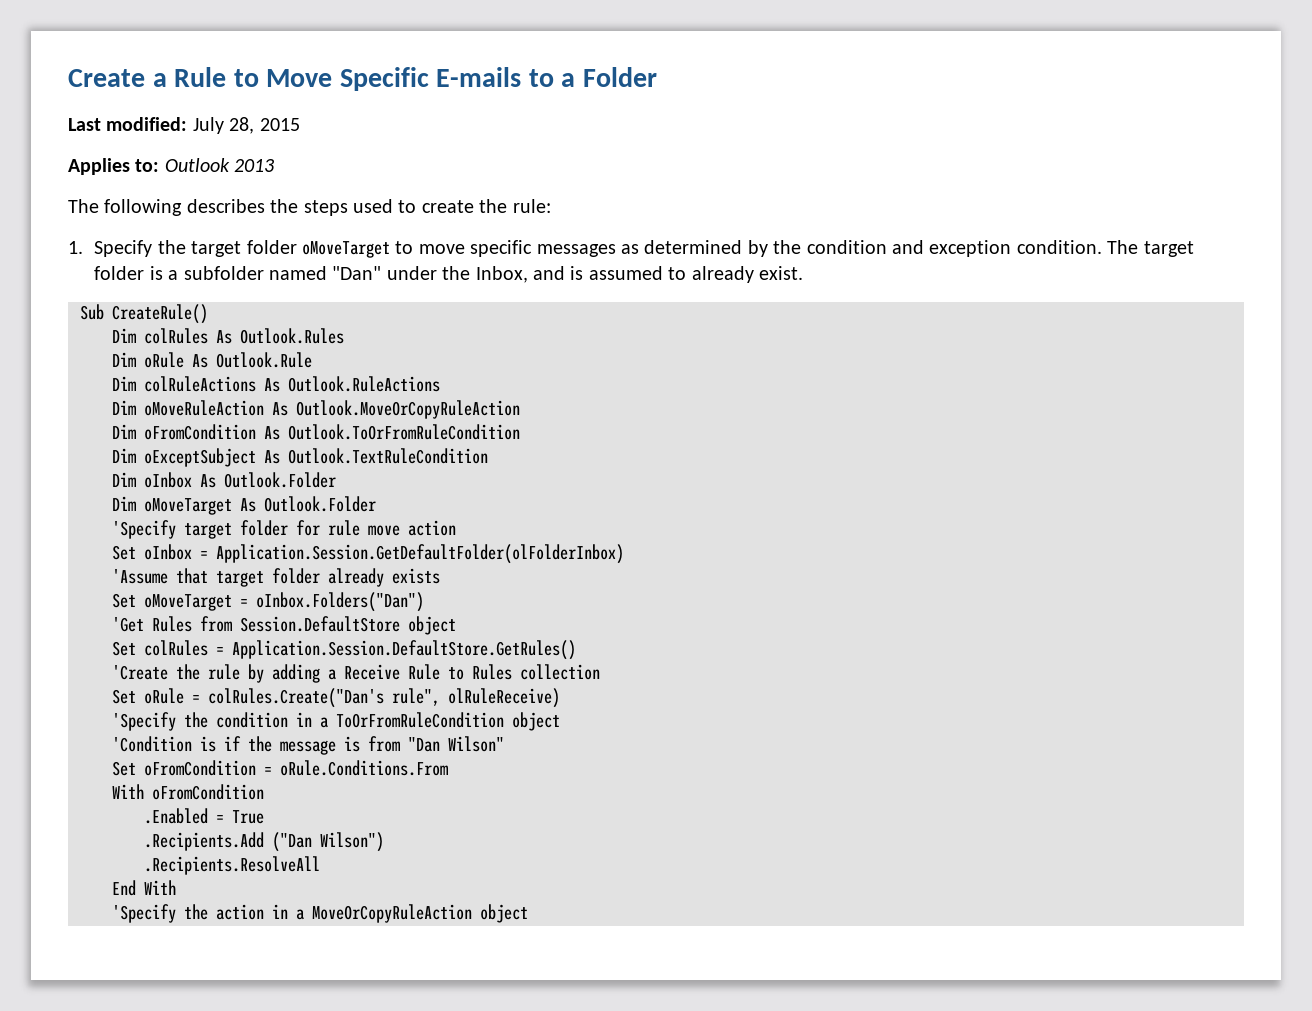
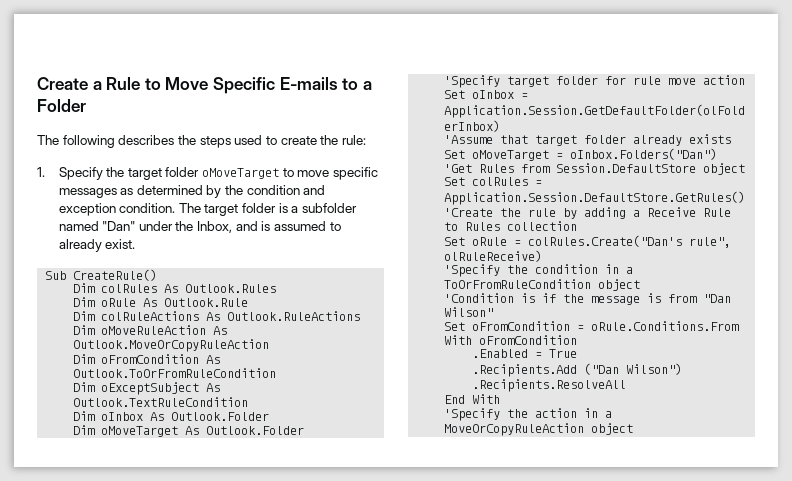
[68,117,300,134] [68,158,275,175] // Last modified: July 28, 2015 // Applies to: Outlook 2013 -> (86, 105) none

